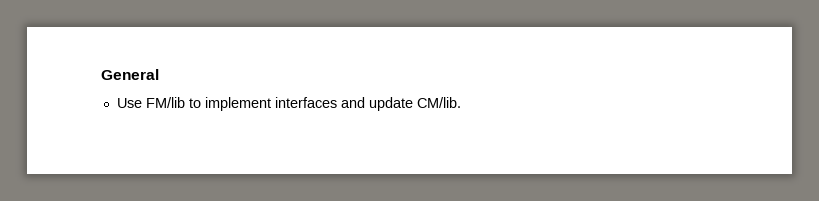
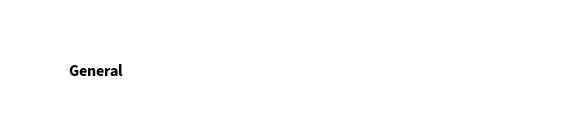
[116,97,461,111] // Use FM/lib to implement interfaces and update CM/lib. -> (123, 70) none

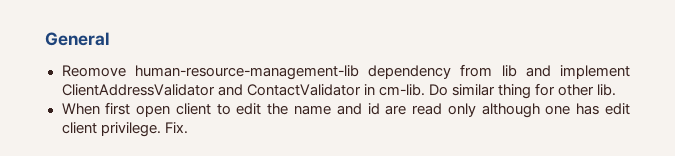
(123, 70) none -> [61,64,630,80] [61,83,616,99] [61,102,630,118] [61,122,188,137] // Reomove human-resource-management-lib dependency from lib and implement ClientAddressValidator and ContactValidator in cm-lib. Do similar thing for other lib. // When first open client to edit the name and id are read only although one has edit client privilege. Fix.

